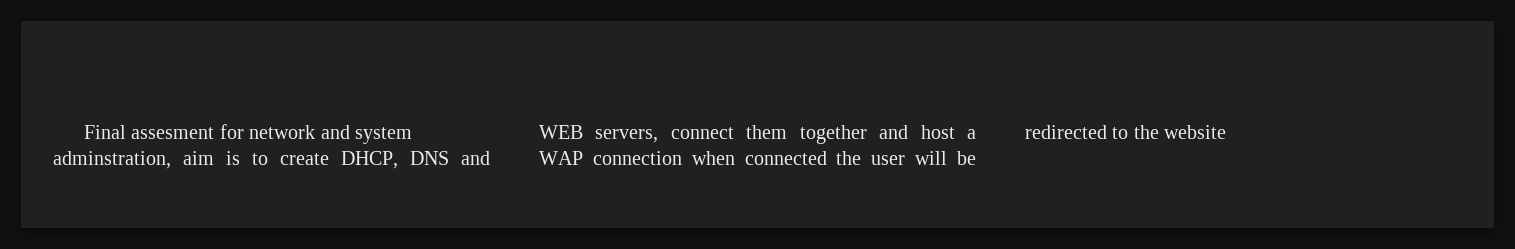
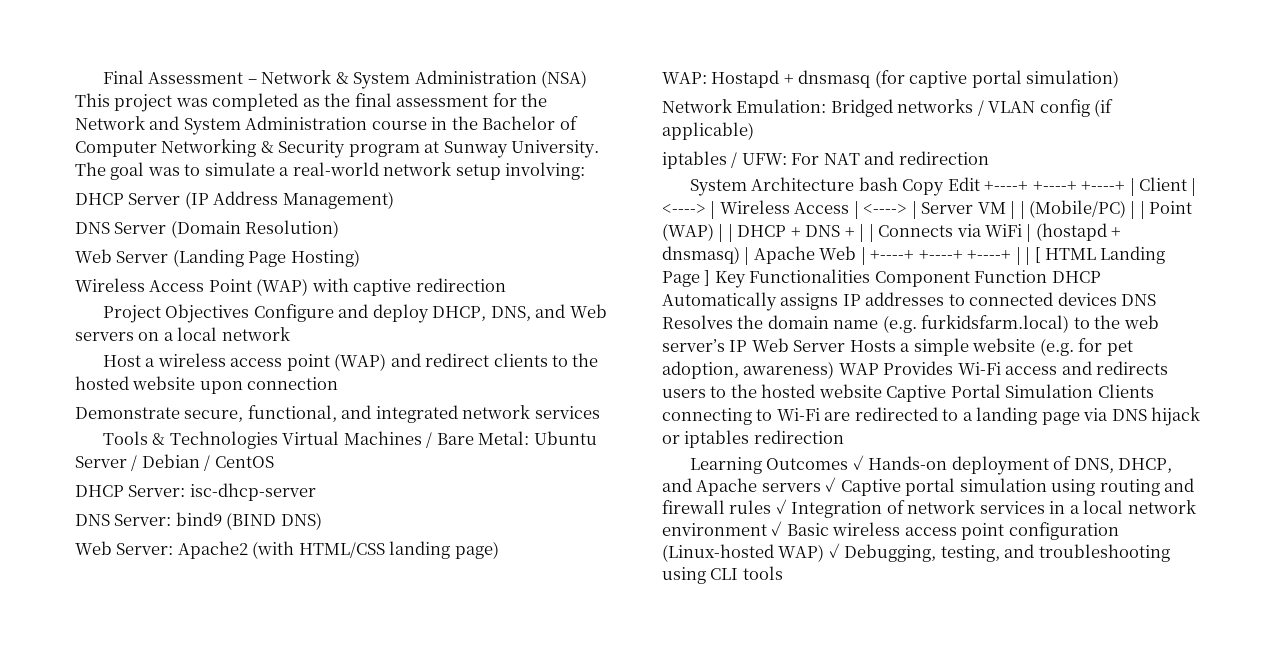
[131,124,413,144] [53,151,490,169] [539,125,976,144] [539,151,976,165] [1025,125,1227,139] assesment for network and system adminstration, aim is to create DHCP, DNS and WEB servers, connect them together and host a WAP connection when connected the user will be redirected to the website -> [148,70,588,89] [75,93,548,112] [75,116,578,135] [75,139,600,158] [75,162,586,180] [75,191,394,209] [75,220,340,238] [75,249,360,267] [75,278,506,296] [102,304,607,323] [75,327,290,341] [102,353,599,371] [75,376,339,394] [75,405,600,423] [102,431,597,449] [75,454,274,471] [75,483,316,501] [75,512,322,530] [75,541,499,559] [662,70,1120,88] [662,99,1114,117] [662,122,754,140] [662,151,989,169] [689,177,1197,196] [662,200,1193,219] [662,223,1122,242] [662,246,1166,265] [662,269,1101,288] [662,292,1157,311] [662,315,1159,333] [662,338,1133,356] [662,361,1169,379] [662,384,1154,402] [662,407,1201,426] [662,430,844,448] [689,455,1173,475] [662,477,1195,496] [662,499,1196,518] [662,521,1119,540] [662,543,1170,562] [662,566,783,584] Assessment – Network & System Administration (NSA) This project was completed as the final assessment for the Network and System Administration course in the Bachelor of Computer Networking & Security program at Sunway University. The goal was to simulate a real-world network setup involving: // DHCP Server (IP Address Management) // DNS Server (Domain Resolution) // Web Server (Landing Page Hosting) // Wireless Access Point (WAP) with captive redirection // Project Objectives Configure and deploy DHCP, DNS, and Web servers on a local network // Host a wireless access point (WAP) and redirect clients to the hosted website upon connection // Demonstrate secure, functional, and integrated network services // Tools & Technologies Virtual Machines / Bare Metal: Ubuntu Server / Debian / CentOS // DHCP Server: isc-dhcp-server // DNS Server: bind9 (BIND DNS) // Web Server: Apache2 (with HTML/CSS landing page) // WAP: Hostapd + dnsmasq (for captive portal simulation) // Network Emulation: Bridged networks / VLAN config (if applicable) // iptables / UFW: For NAT and redirection // System Architecture bash Copy Edit +----+ +----+ +----+ | Client | <----> | Wireless Access | <----> | Server VM | | (Mobile/PC) | | Point (WAP) | | DHCP + DNS + | | Connects via WiFi | (hostapd + dnsmasq) | Apache Web | +----+ +----+ +----+ | | [ HTML Landing Page ] Key Functionalities Component Function DHCP Automatically assigns IP addresses to connected devices DNS Resolves the domain name (e.g. furkidsfarm.local) to the web server’s IP Web Server Hosts a simple website (e.g. for pet adoption, awareness) WAP Provides Wi-Fi access and redirects users to the hosted website Captive Portal Simulation Clients connecting to Wi-Fi are redirected to a landing page via DNS hijack or iptables redirection // Learning Outcomes ✓ Hands-on deployment of DNS, DHCP, and Apache servers ✓ Captive portal simulation using routing and firewall rules ✓ Integration of network services in a local network environment ✓ Basic wireless access point configuration (Linux-hosted WAP) ✓ Debugging, testing, and troubleshooting using CLI tools

